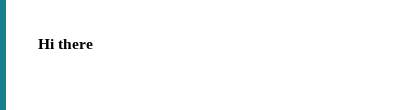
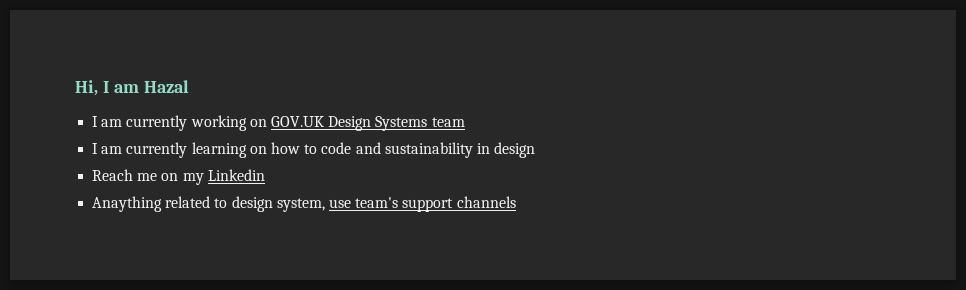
[38,39,94,49] Hi there -> [75,80,189,96] [92,115,465,131] [92,142,536,158] [92,169,265,185] [92,196,516,212] Hi, I am Hazal // I am currently working on GOV.UK Design Systems team // I am currently learning on how to code and sustainability in design // Reach me on my Linkedin // Anaything related to design system, use team's support channels

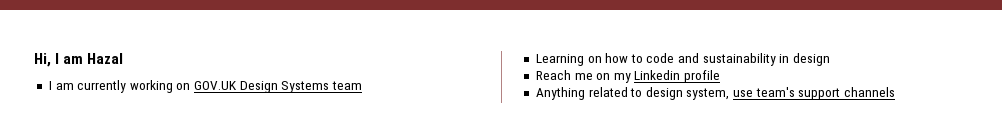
[92,142,247,158] I am currently learning -> [535,54,584,66] Learning
[92,196,163,212] // Anaything -> [684,70,721,83] [535,87,585,100] profile // Anything

